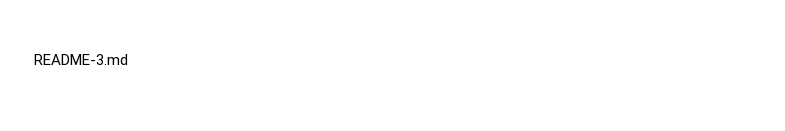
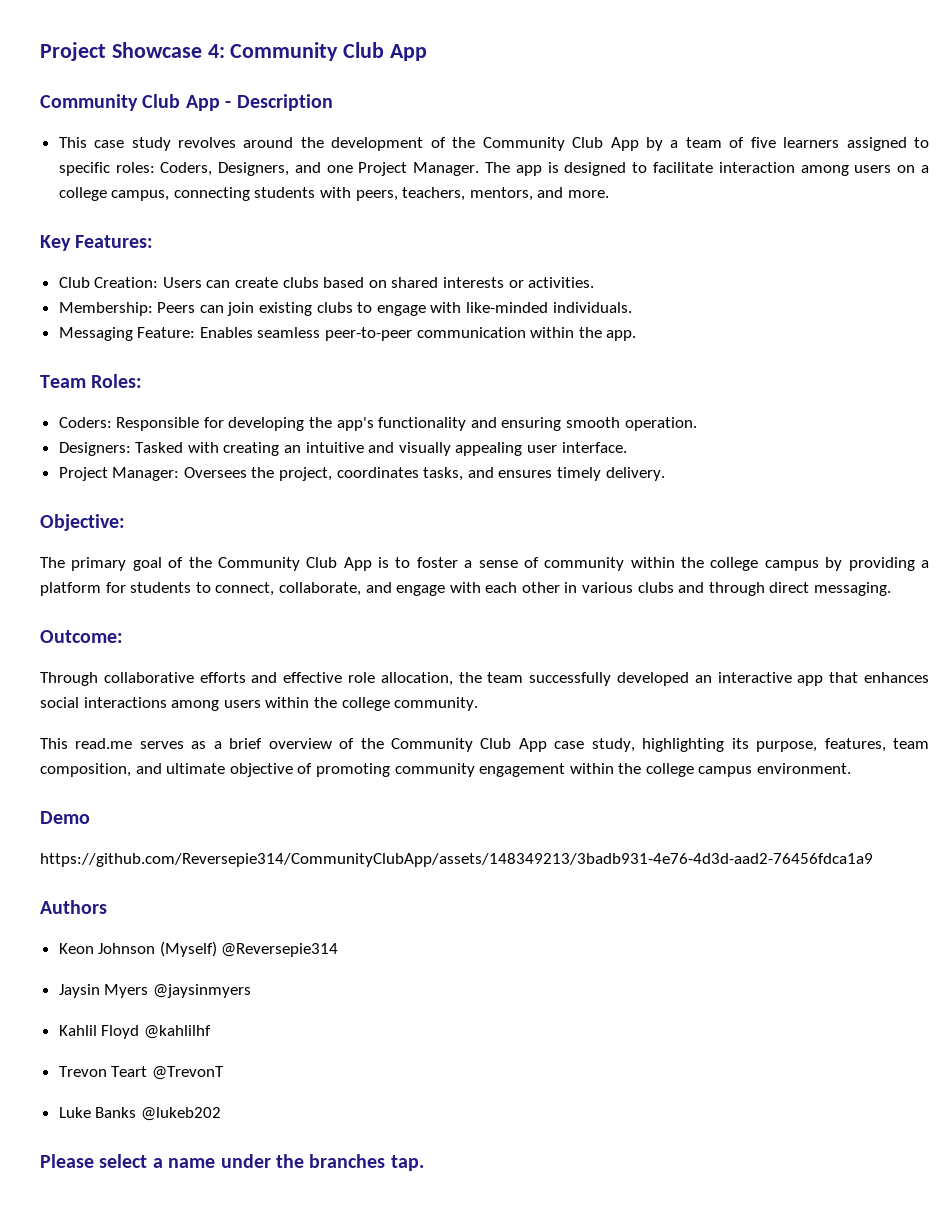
[34,54,128,65] README-3.md -> [40,42,428,61] [40,94,333,111] [58,137,930,151] [58,162,930,176] [58,187,610,201] [40,235,154,251] [58,277,595,288] [58,302,632,316] [58,327,637,341] [40,374,143,388] [58,417,697,431] [58,442,627,456] [58,467,665,481] [40,514,125,531] [40,557,930,571] [40,582,892,596] [40,630,123,643] [40,672,929,686] [40,697,479,711] [40,738,930,752] [40,763,852,777] [40,811,90,824] [40,853,873,867] [40,900,107,914] [58,941,339,957] [58,984,251,998] [58,1025,211,1039] [58,1066,224,1080] [58,1107,221,1121] [40,1154,424,1171] Project Showcase 4: Community Club App // Community Club App - Description // This case study revolves around the development of the Community Club App by a team of five learners assigned to specific roles: Coders, Designers, and one Project Manager. The app is designed to facilitate interaction among users on a college campus, connecting students with peers, teachers, mentors, and more. // Key Features: // Club Creation: Users can create clubs based on shared interests or activities. // Membership: Peers can join existing clubs to engage with like-minded individuals. // Messaging Feature: Enables seamless peer-to-peer communication within the app. // Team Roles: // Coders: Responsible for developing the app's functionality and ensuring smooth operation. // Designers: Tasked with creating an intuitive and visually appealing user interface. // Project Manager: Oversees the project, coordinates tasks, and ensures timely delivery. // Objective: // The primary goal of the Community Club App is to foster a sense of community within the college campus by providing a platform for students to connect, collaborate, and engage with each other in various clubs and through direct messaging. // Outcome: // Through collaborative efforts and effective role allocation, the team successfully developed an interactive app that enhances social interactions among users within the college community. // This read.me serves as a brief overview of the Community Club App case study, highlighting its purpose, features, team composition, and ultimate objective of promoting community engagement within the college campus environment. // Demo // https://github.com/Reversepie314/CommunityClubApp/assets/148349213/3badb931-4e76-4d3d-aad2-76456fdca1a9 // Authors // Keon Johnson (Myself) @Reversepie314 // Jaysin Myers @jaysinmyers // Kahlil Floyd @kahlilhf // Trevon Teart @TrevonT // Luke Banks @lukeb202 // Please select a name under the branches tap.

